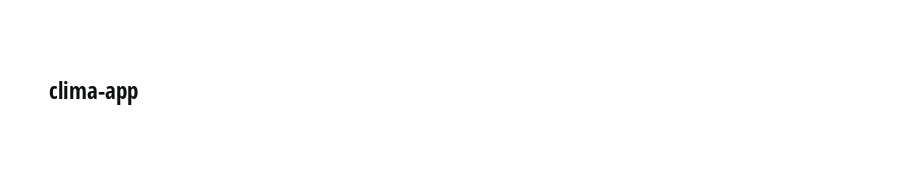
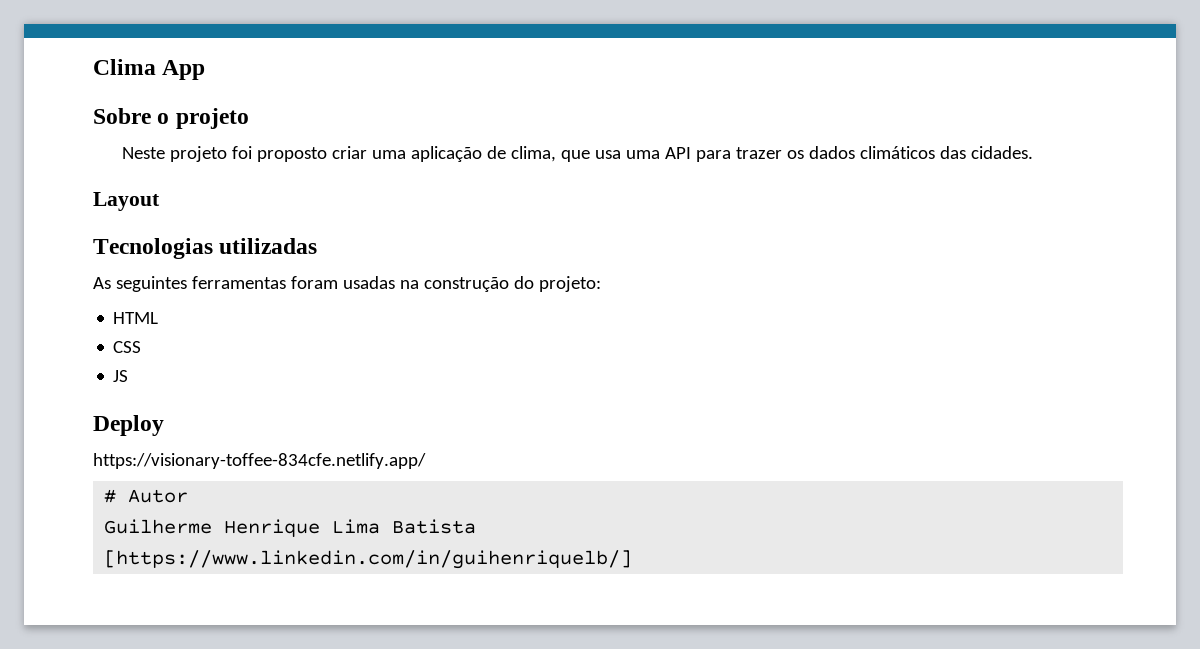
[49,81,138,105] clima-app -> [93,59,206,80] [93,108,249,129] [121,146,1033,162] [93,192,160,211] [93,238,318,259] [93,276,601,292] [113,312,159,324] [113,341,142,353] [113,370,129,382] [93,415,164,436] [93,453,426,469] [104,489,189,503] [104,519,477,537] [104,550,633,569] Clima App // Sobre o projeto // Neste projeto foi proposto criar uma aplicação de clima, que usa uma API para trazer os dados climáticos das cidades. // Layout // Tecnologias utilizadas // As seguintes ferramentas foram usadas na construção do projeto: // HTML // CSS // JS // Deploy // https://visionary-toffee-834cfe.netlify.app/ // # Autor // Guilherme Henrique Lima Batista // [https://www.linkedin.com/in/guihenriquelb/]

